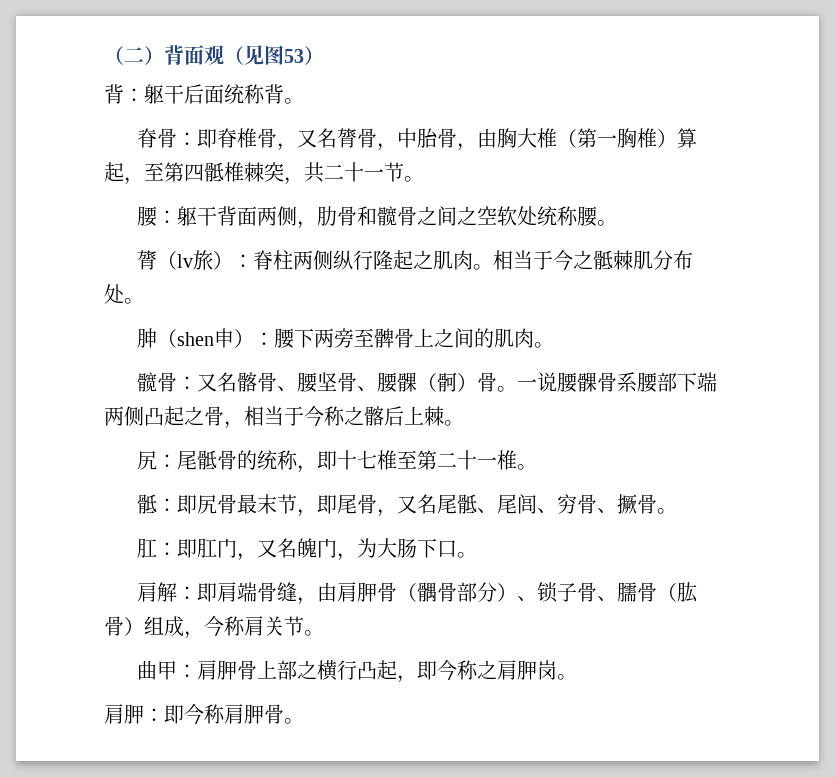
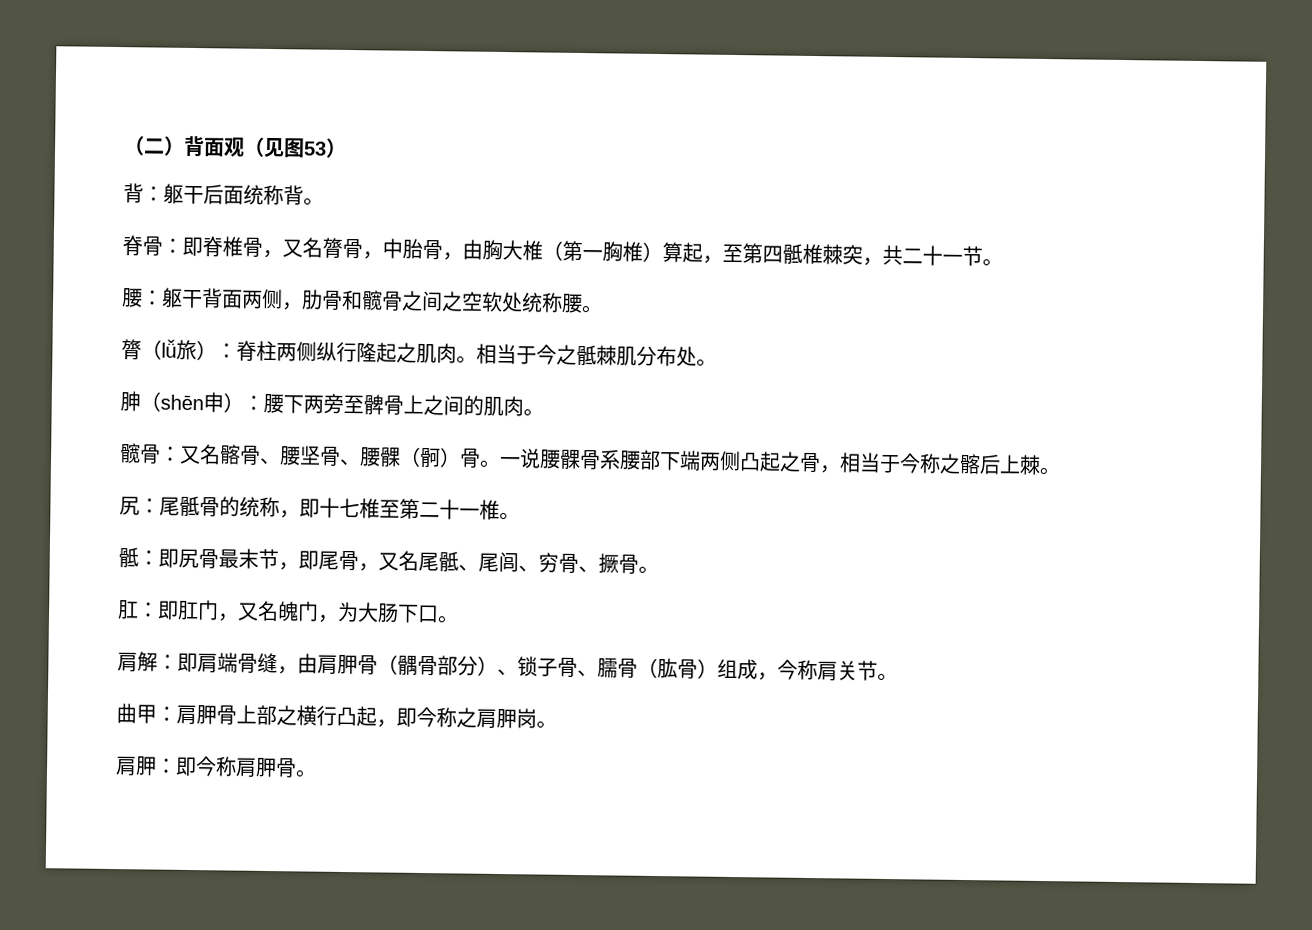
[176,254,193,268] lv -> [161,339,177,358] lǚ
[176,332,214,346] shen -> [160,394,204,411] shēn

